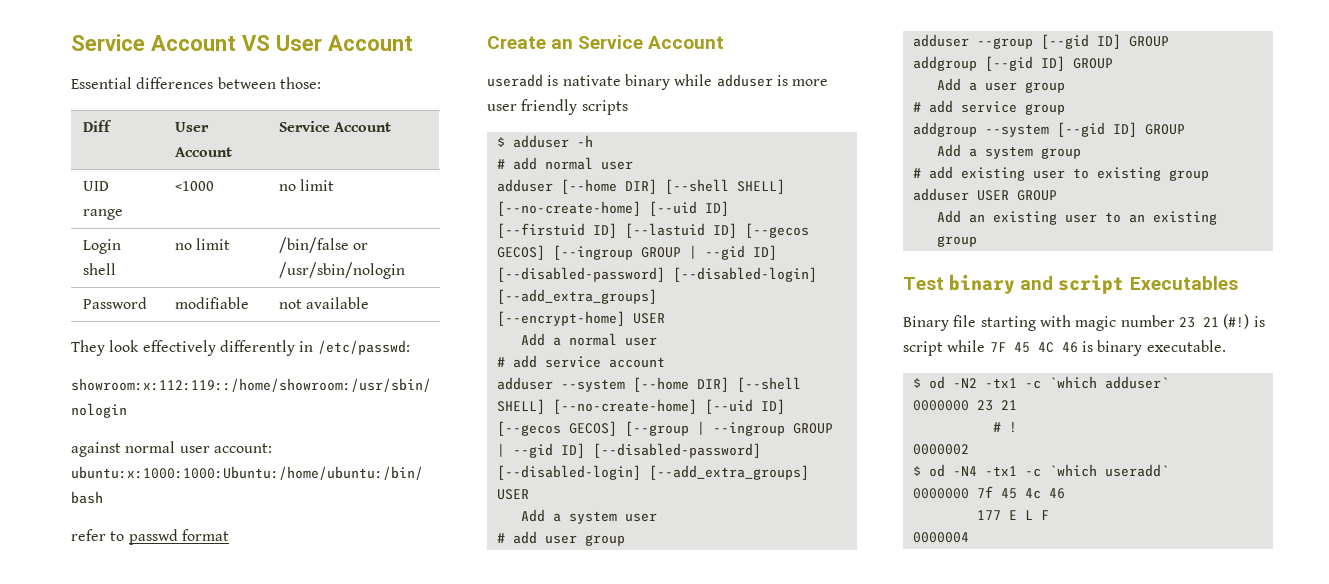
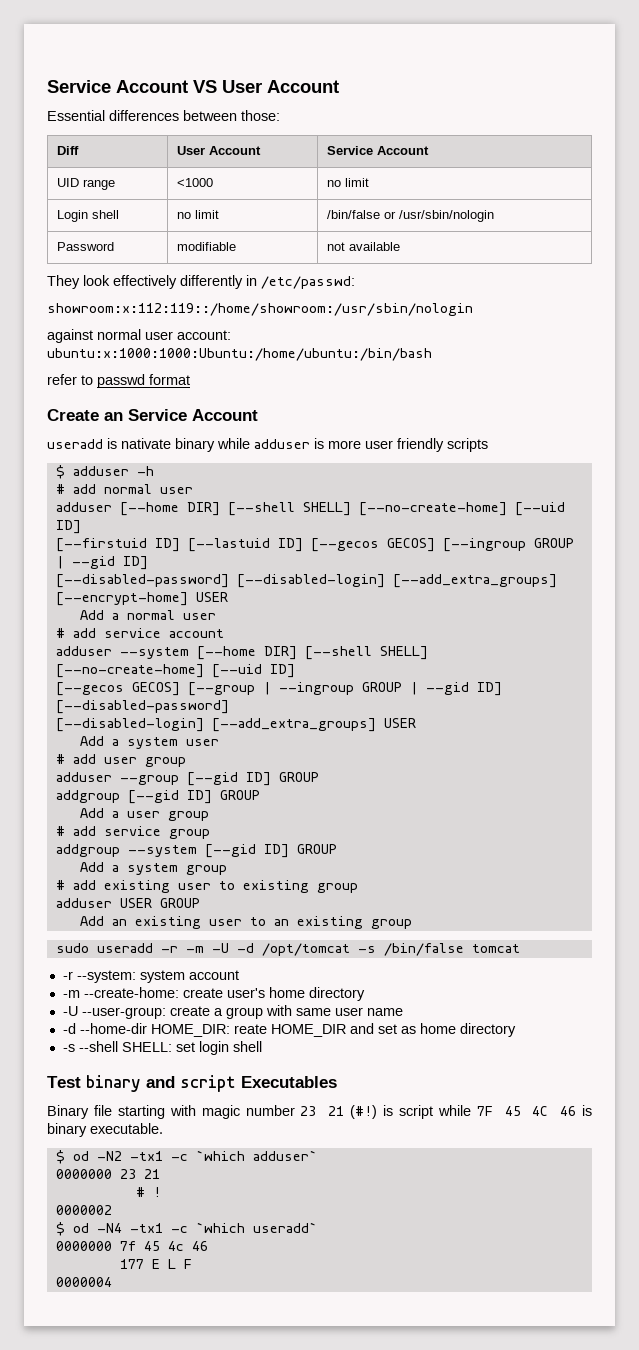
(977, 241) none -> [55,943,520,956] [62,970,239,983] [62,987,365,1001] [62,1005,403,1019] [62,1023,516,1037] [62,1041,262,1055] // sudo useradd -r -m -U -d /opt/tomcat -s /bin/false tomcat // -r --system: system account // -m --create-home: create user's home directory // -U --user-group: create a group with same user name // -d --home-dir HOME_DIR: reate HOME_DIR and set as home directory // -s --shell SHELL: set login shell

